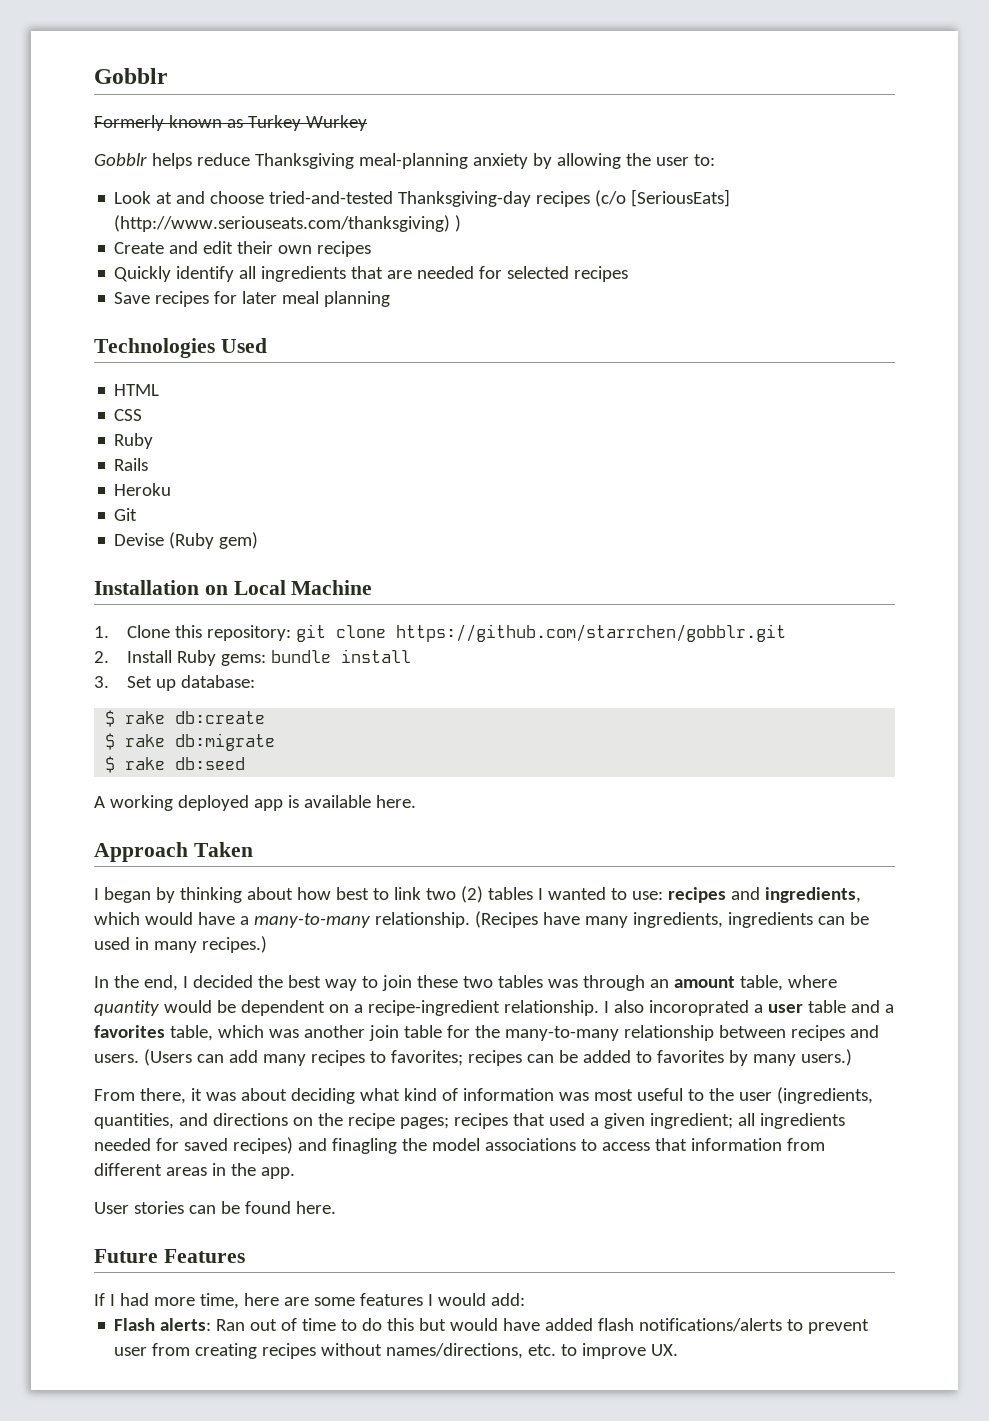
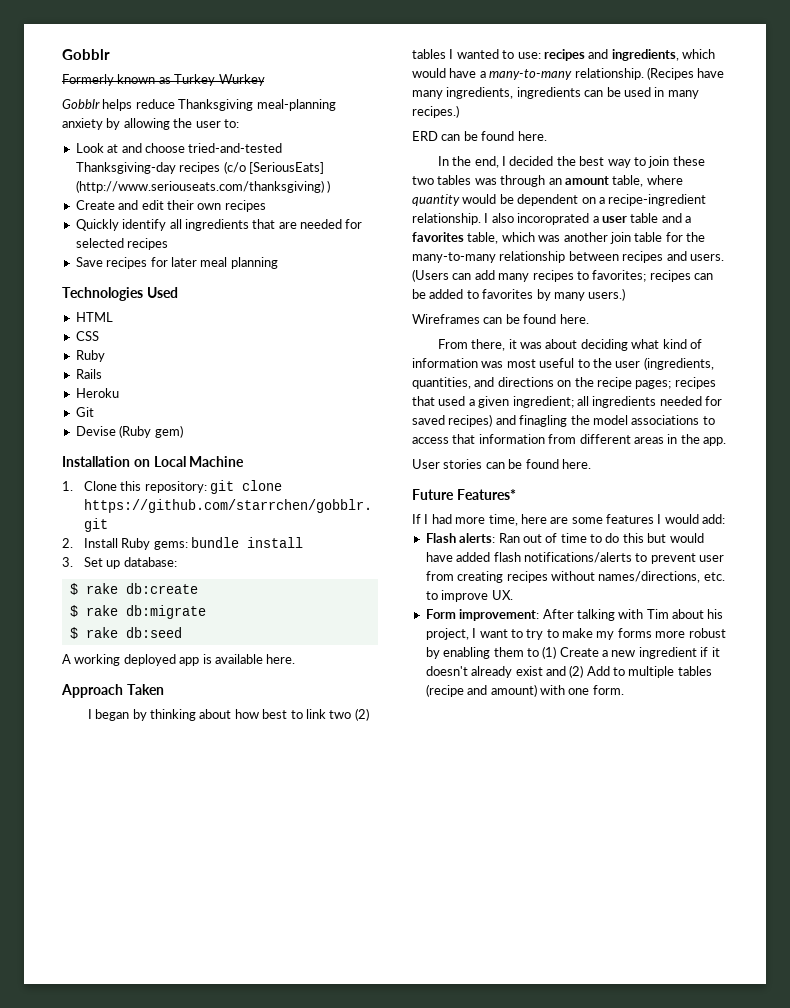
(267, 944) none -> [412,131,547,141] // ERD can be found here.
(852, 1057) none -> [412,314,589,324] // Wireframes can be found here.
[163,1249,245,1263] Features -> [456,489,516,500] Features*
(679, 1350) none -> [425,609,724,621] [425,628,726,640] [425,646,720,659] [425,665,712,678] [425,684,624,697] // Form improvement: After talking with Tim about his project, I want to try to make my forms more robust by enabling them to (1) Create a new ingredient if it doesn't already exist and (2) Add to multiple tables (recipe and amount) with one form.

